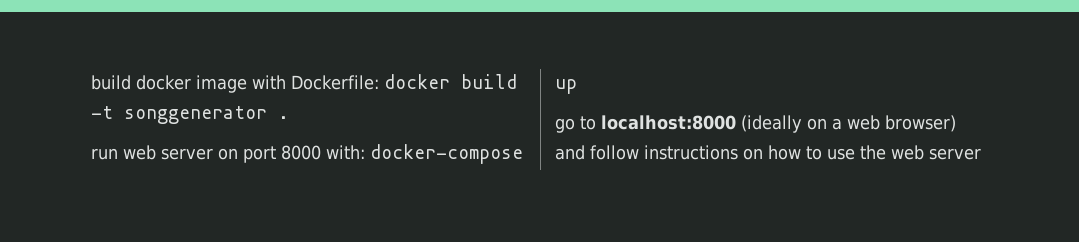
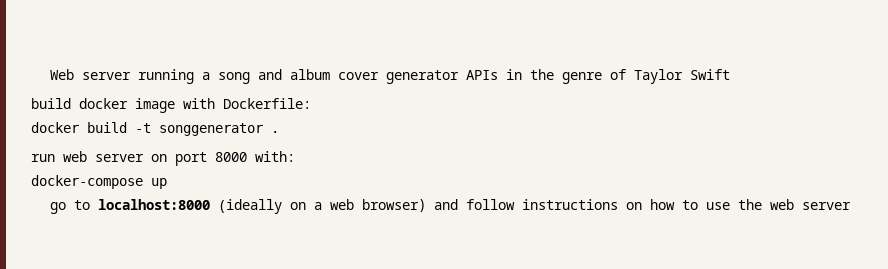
(91, 82) none -> [49,69,730,84] Web server running a song and album cover generator APIs in the genre of Taylor Swift //
(379, 82) none -> (311, 103) //
(365, 152) none -> (295, 156) //

